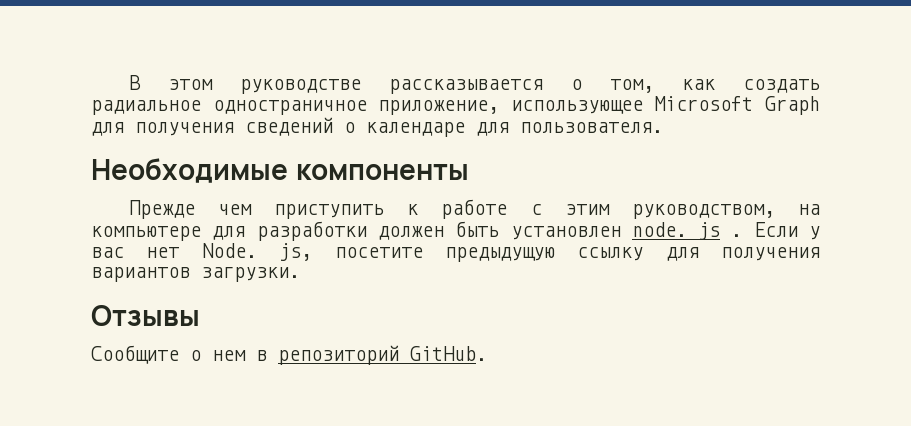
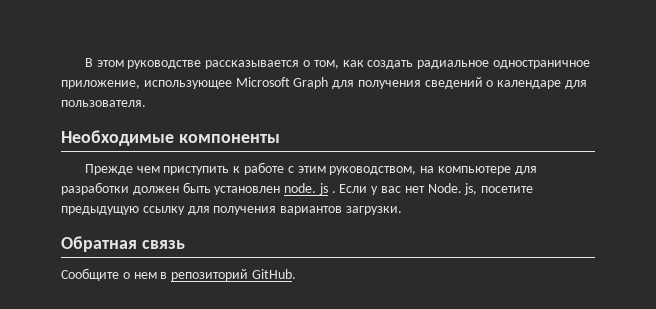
[91,305,200,326] Отзывы -> [61,236,185,252] Обратная связь

